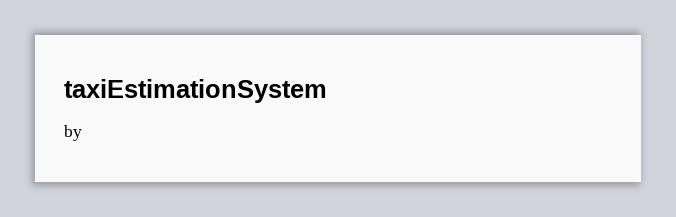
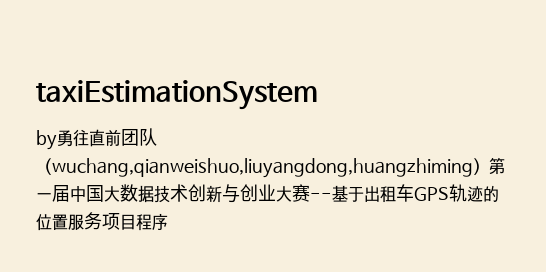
(82, 133) none -> [57,128,157,147] [36,157,505,178] [36,184,499,203] [36,212,168,231] 勇往直前团队（wuchang,qianweishuo,liuyangdong,huangzhiming）第一届中国大数据技术创新与创业大赛--基于出租车GPS轨迹的位置服务项目程序

